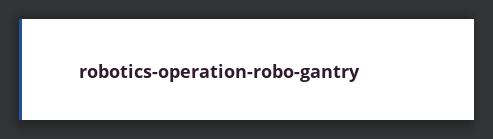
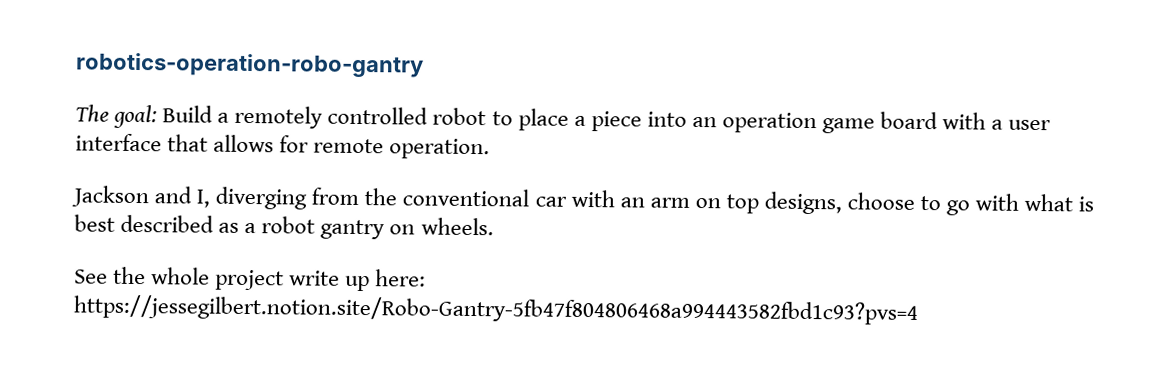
(360, 73) none -> [75,104,1052,134] [75,133,491,160] [71,185,1095,216] [74,214,494,240] [74,266,427,292] [73,294,918,325] // The goal: Build a remotely controlled robot to place a piece into an operation game board with a user interface that allows for remote operation. // Jackson and I, diverging from the conventional car with an arm on top designs, choose to go with what is best described as a robot gantry on wheels. // See the whole project write up here: https://jessegilbert.notion.site/Robo-Gantry-5fb47f804806468a994443582fbd1c93?pvs=4

